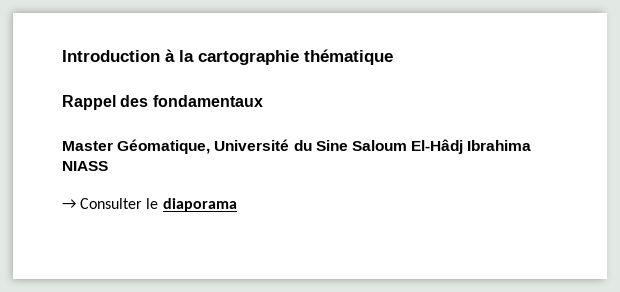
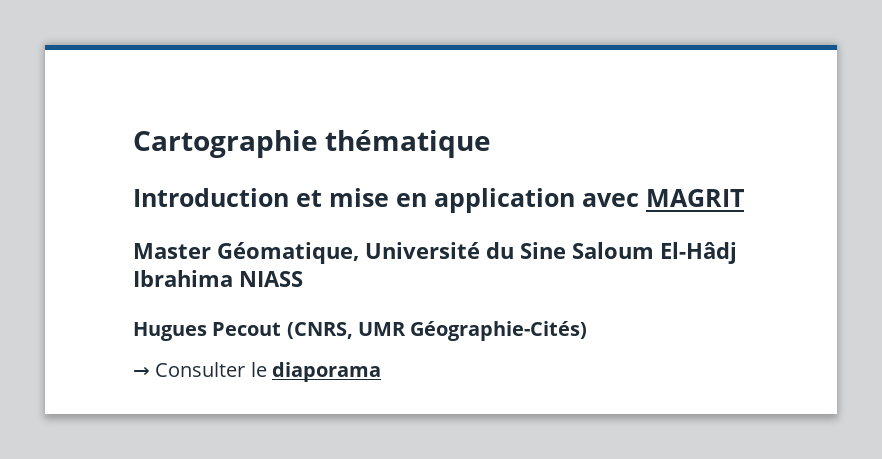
[62,49,393,65] [62,95,263,110] Introduction à la cartographie thématique // Rappel des fondamentaux -> [133,130,492,158] [133,188,744,213] Cartographie thématique // Introduction et mise en application avec MAGRIT
(108, 166) none -> [133,321,588,341] // Hugues Pecout (CNRS, UMR Géographie-Cités)

